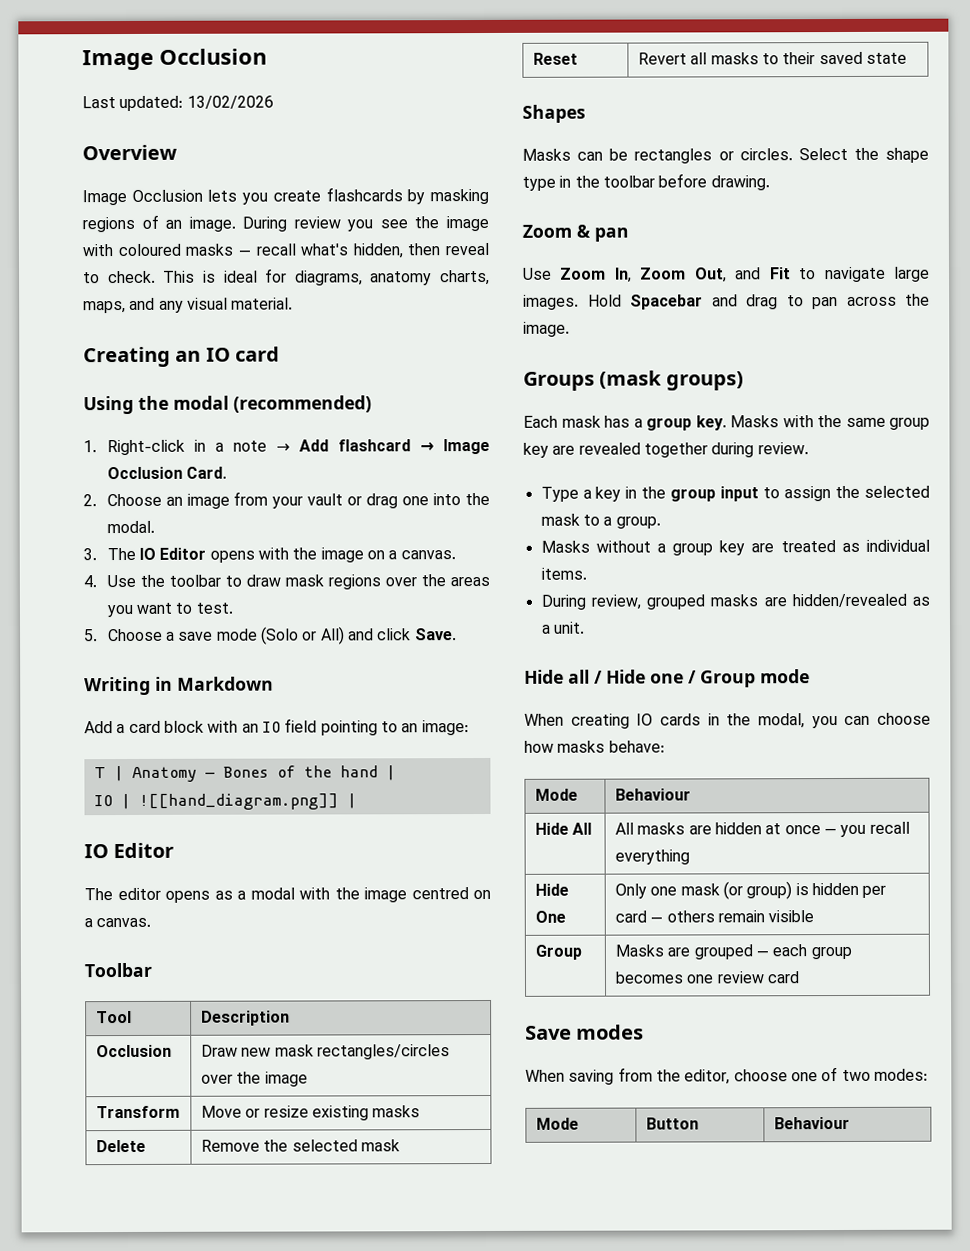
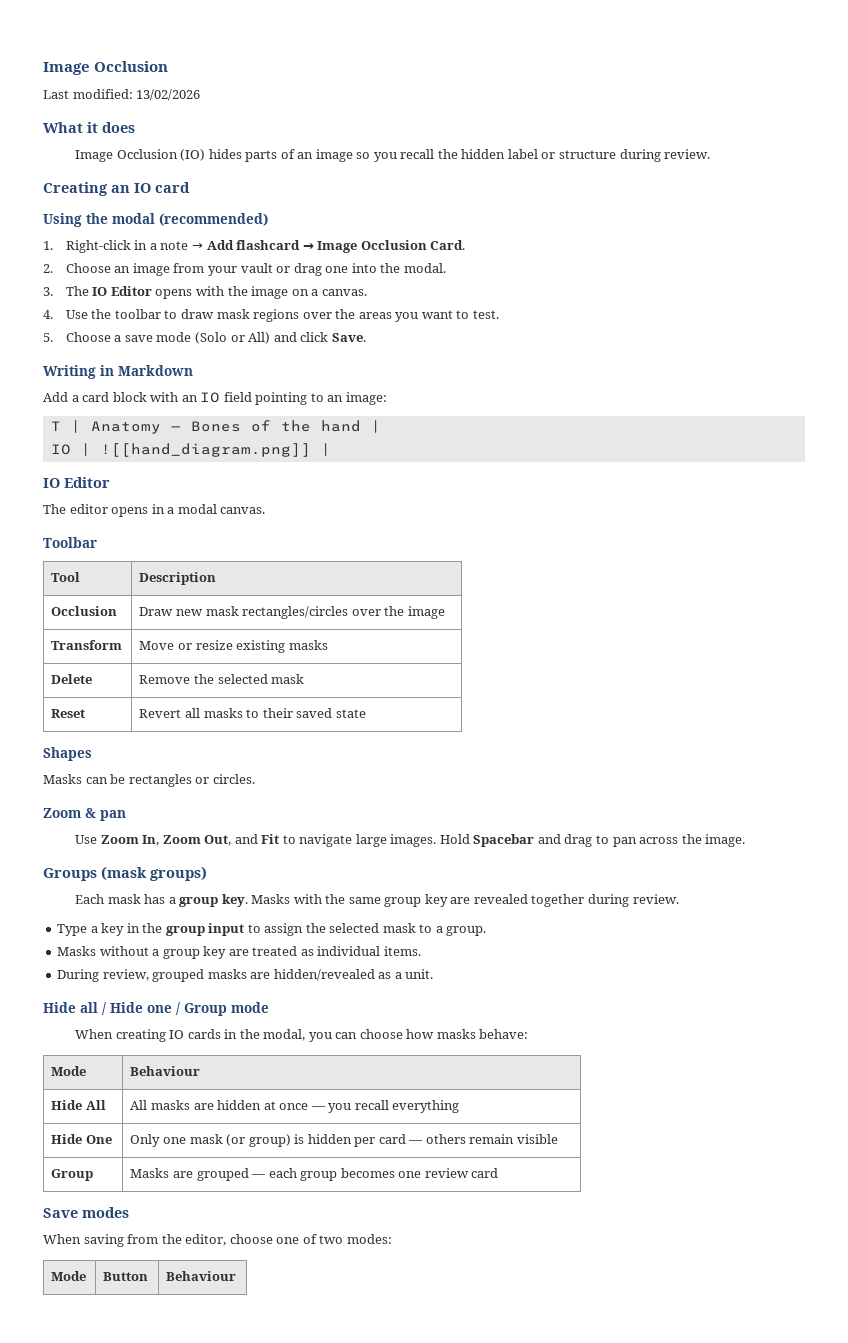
[119,95,184,112] updated: -> [72,89,133,99] modified:
[82,144,177,161] [82,187,490,206] [82,214,489,233] [82,242,489,259] [83,268,490,286] [83,297,294,314] Overview // Image Occlusion lets you create flashcards by masking regions of an image. During review you see the image with coloured masks — recall what's hidden, then reveal to check. This is ideal for diagrams, anatomy charts, maps, and any visual material. -> [43,122,135,133] [75,149,711,162] What it does // Image Occlusion (IO) hides parts of an image so you recall the hidden label or structure during review.
[214,890,233,900] as -> [151,504,165,514] in
[299,887,491,903] [84,918,93,928] with the image centred on a -> (217, 509) none
[798,147,929,163] [522,173,770,191] Select the shape type in the toolbar before drawing. -> (255, 779) none

